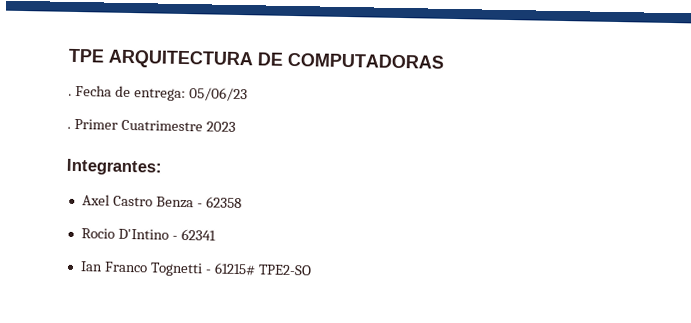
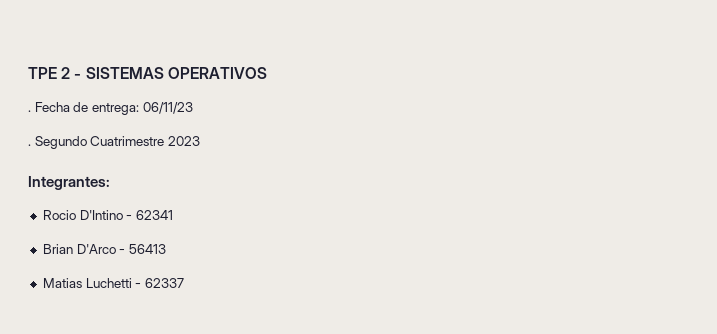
[108,49,444,70] ARQUITECTURA DE COMPUTADORAS -> [61,67,267,79] 2 - SISTEMAS OPERATIVOS
[188,87,248,102] [67,118,118,130] 05/06/23 // . Primer -> [142,102,193,114] [28,136,87,149] 06/11/23 // . Segundo
[81,194,242,209] // Axel Castro Benza - 62358 -> (110, 183) none
[79,261,312,277] Ian Franco Tognetti - 61215# TPE2-SO -> [42,244,166,254] [42,278,184,288] Brian D'Arco - 56413 // Matias Luchetti - 62337

